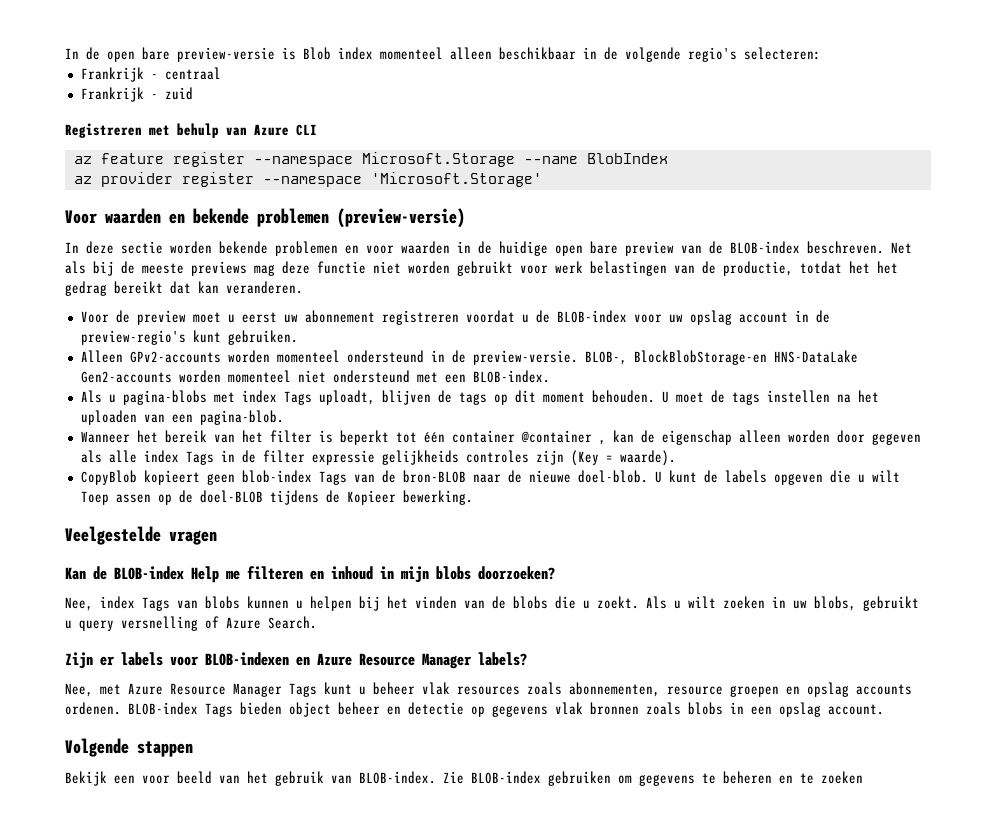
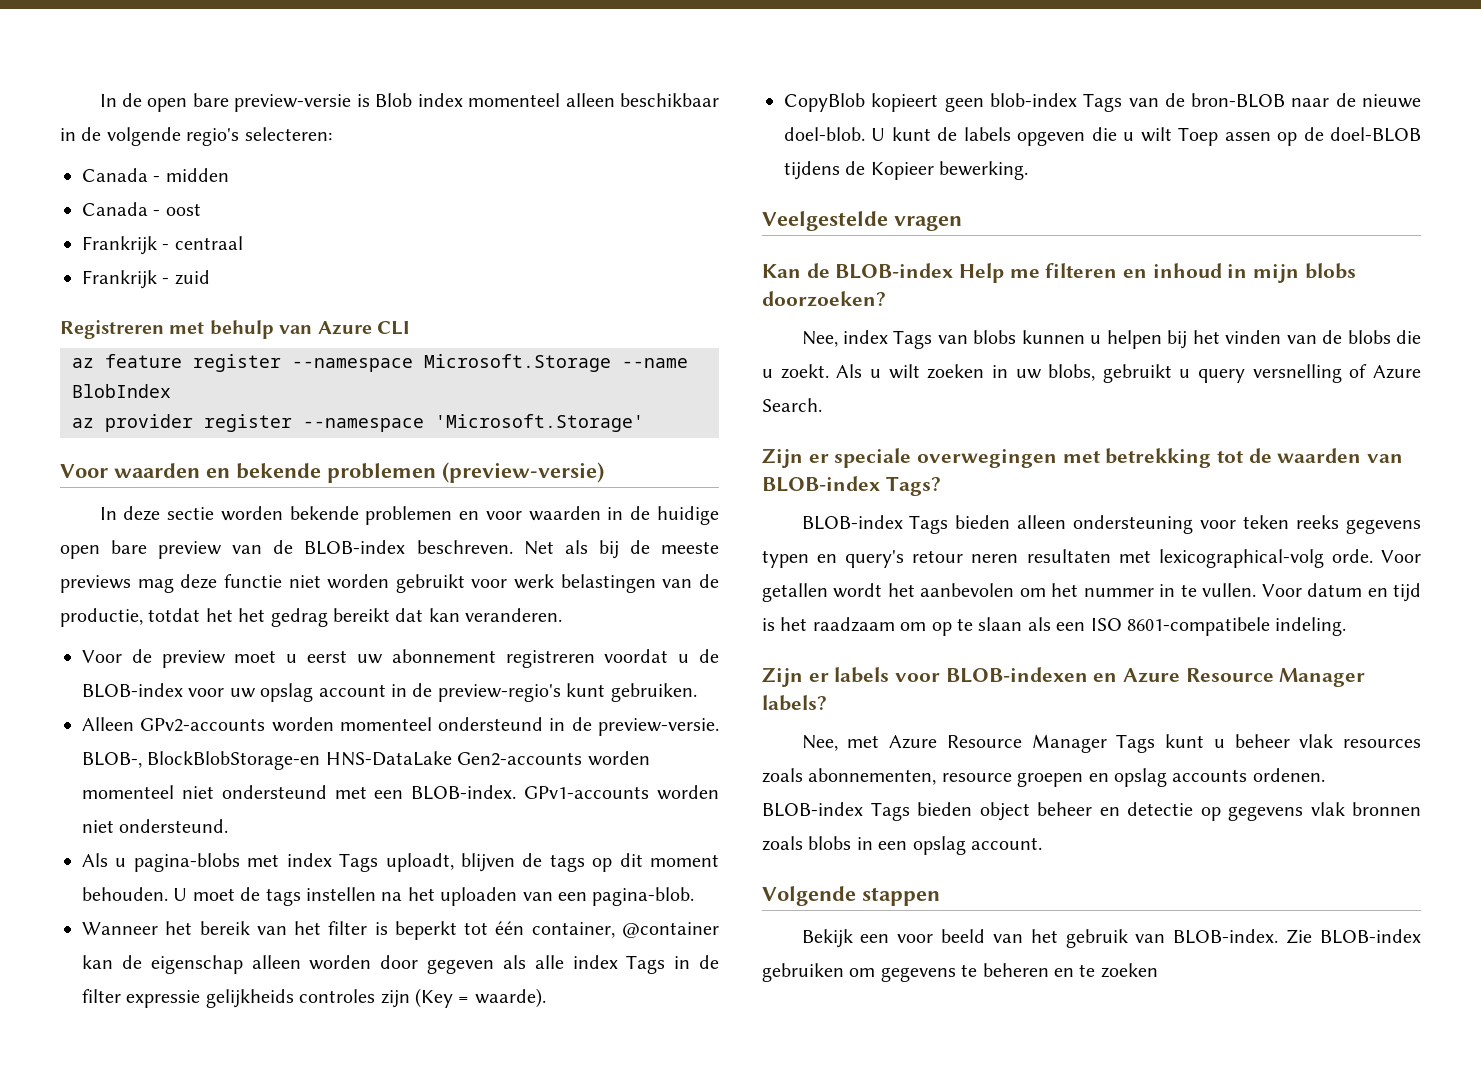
(821, 53) none -> [82,168,229,182] [82,202,201,216] // Canada - midden // Canada - oost
(550, 376) none -> [524,785,719,800] [82,819,229,833] GPv1-accounts worden niet ondersteund.
[451,430,606,445] container @container , -> [531,922,719,938] container, @container
(317, 622) none -> [762,448,1404,468] [762,476,941,496] [801,515,1421,534] [762,549,1421,568] [762,583,1421,602] [762,617,1347,636] // Zijn er speciale overwegingen met betrekking tot de waarden van BLOB-index Tags? // BLOB-index Tags bieden alleen ondersteuning voor teken reeks gegevens typen en query's retour neren resultaten met lexicographical-volg orde. Voor getallen wordt het aanbevolen om het nummer in te vullen. Voor datum en tijd is het raadzaam om op te slaan als een ISO 8601-compatibele indeling.

